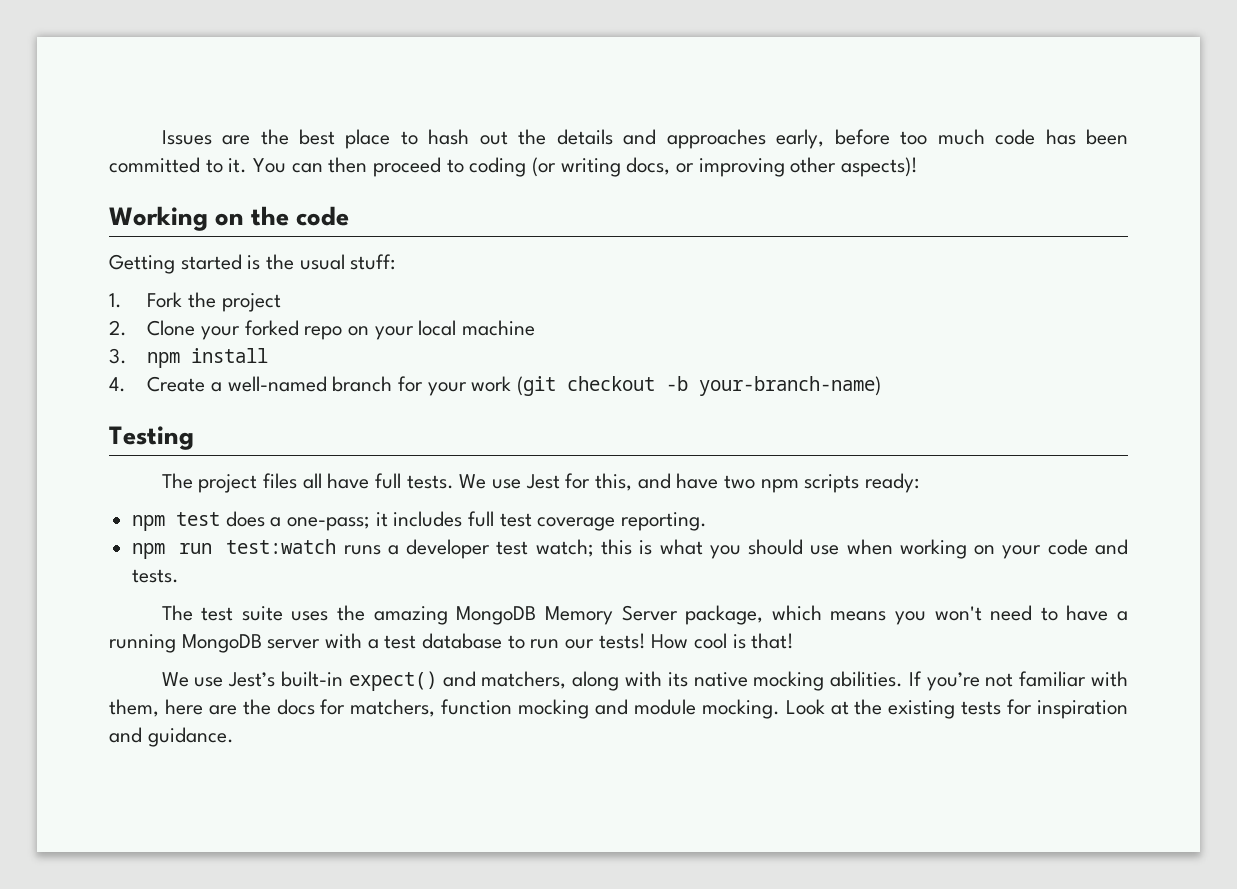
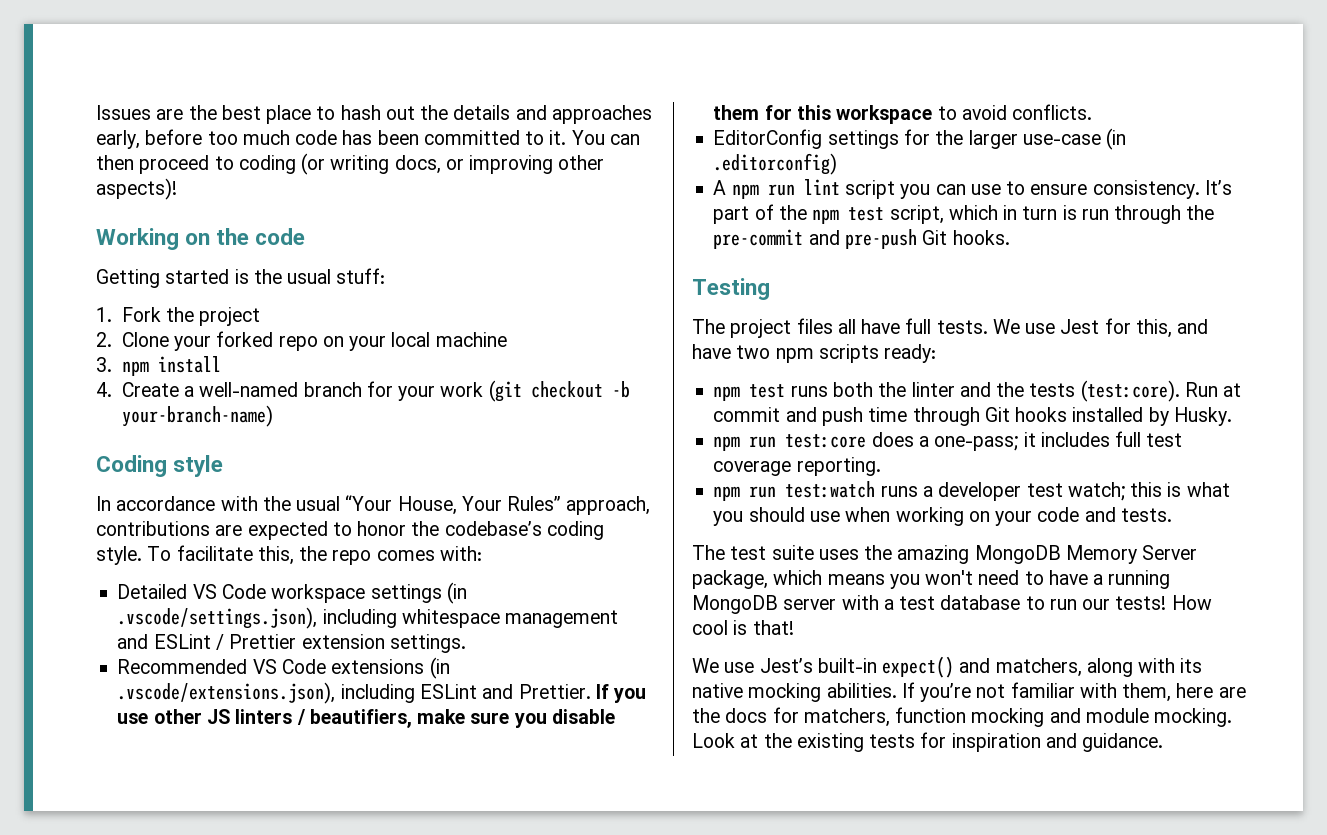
(881, 386) none -> [96,455,224,477] [96,495,651,515] [96,521,604,540] [96,545,482,565] [117,582,467,604] [117,607,619,629] [117,634,466,653] [117,657,450,679] [117,682,647,704] [117,709,615,728] [713,104,1093,124] [713,128,1127,150] [713,153,838,175] [713,179,1232,199] [713,204,1215,224] [713,229,1010,249] // Coding style // In accordance with the usual “Your House, Your Rules” approach, contributions are expected to honor the codebase’s coding style. To facilitate this, the repo comes with: // Detailed VS Code workspace settings (in .vscode/settings.json), including whitespace management and ESLint / Prettier extension settings. // Recommended VS Code extensions (in .vscode/extensions.json), including ESLint and Prettier. If you use other JS linters / beautifiers, make sure you disable them for this workspace to avoid conflicts. // EditorConfig settings for the larger use-case (in .editorconfig) // A npm run lint script you can use to ensure consistency. It’s part of the npm test script, which in turn is run through the pre-commit and pre-push Git hooks.
(221, 519) none -> [790,380,1242,402] [713,407,1232,426] [713,434,867,451] runs both the linter and the tests (test:core). Run at commit and push time through Git hooks installed by Husky. // npm run test:core

